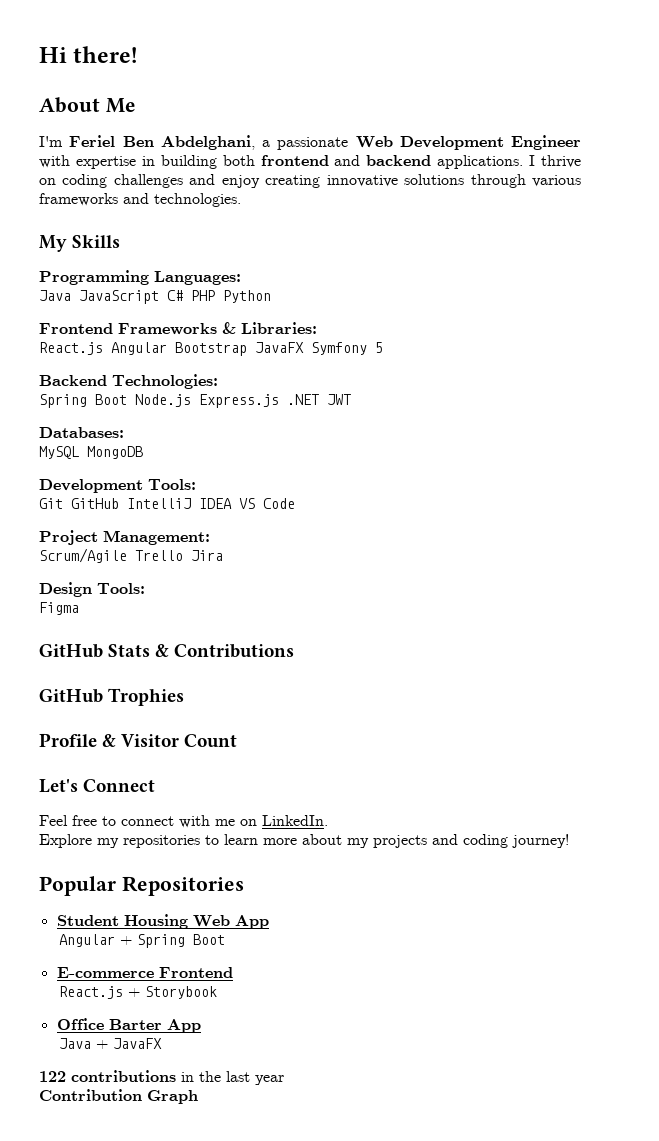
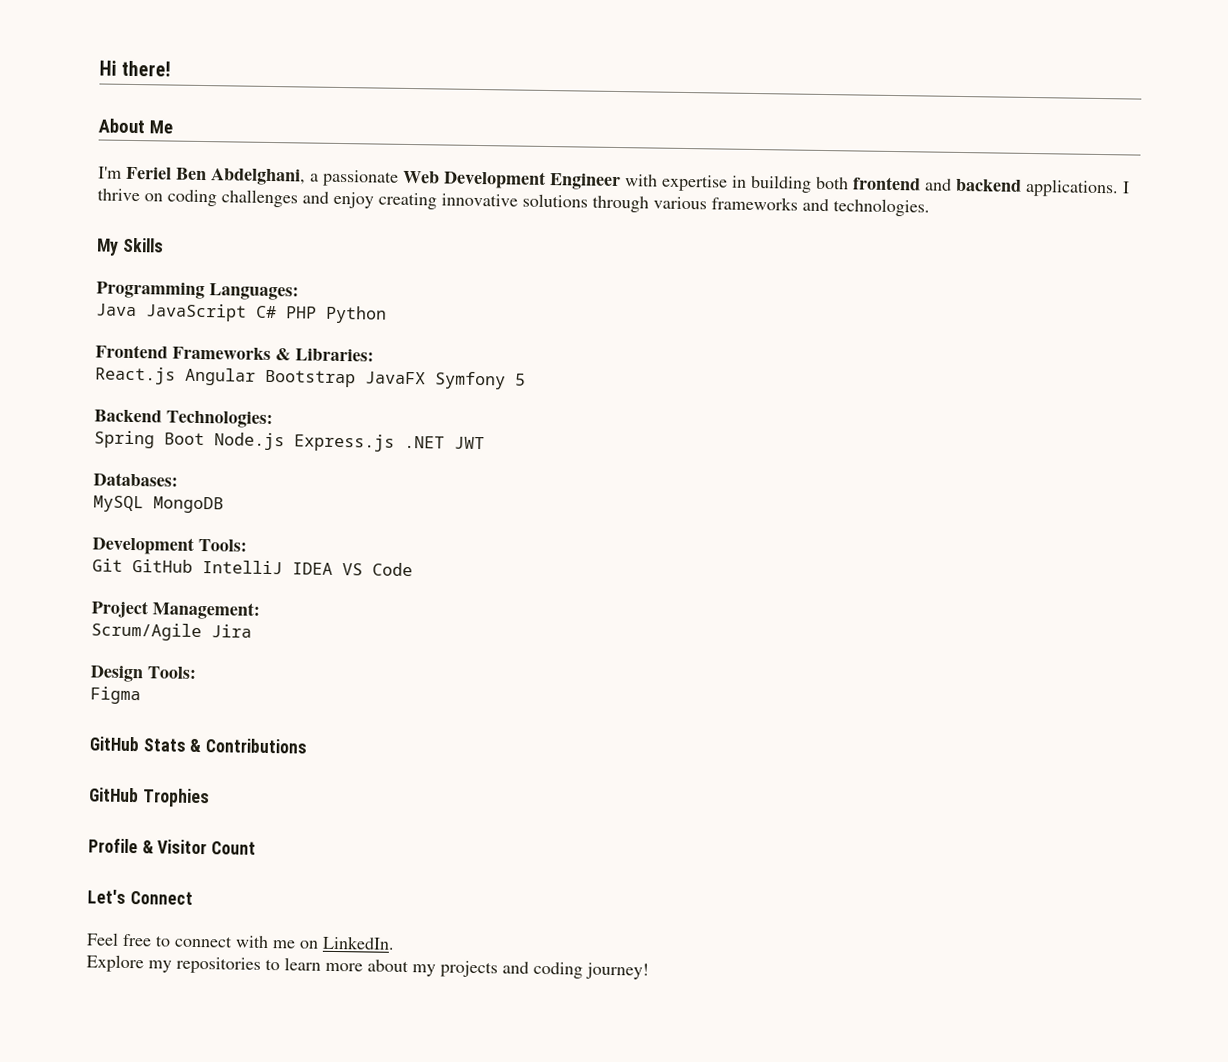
[135,550,183,561] Trello -> (202, 632) none
[39,876,244,896] [56,914,269,929] [59,934,226,948] [56,967,233,978] [59,986,218,999] [56,1018,201,1033] [59,1038,163,1049] [39,1070,284,1085] [39,1089,198,1104] // Popular Repositories // Student Housing Web App // Angular + Spring Boot // E-commerce Frontend // React.js + Storybook // Office Barter App // Java + JavaFX // 122 contributions in the last year // Contribution Graph -> (649, 971) none

